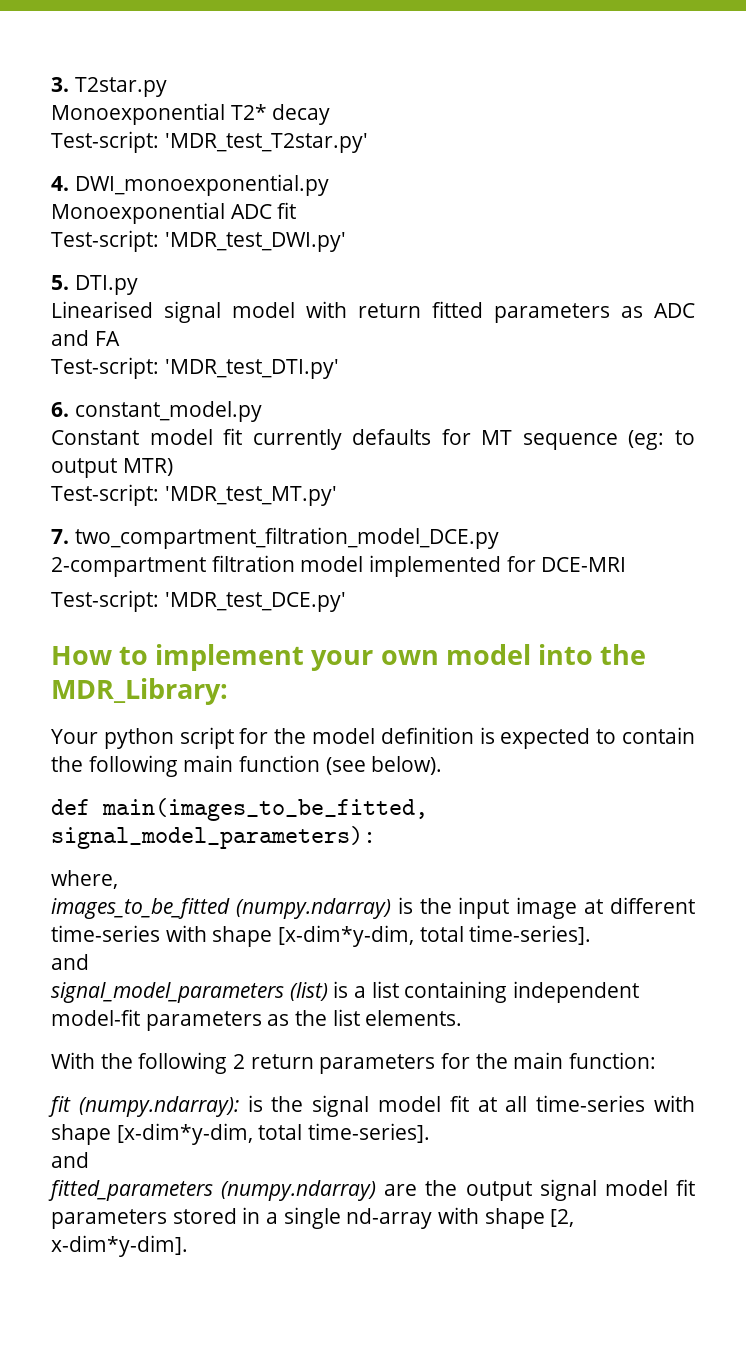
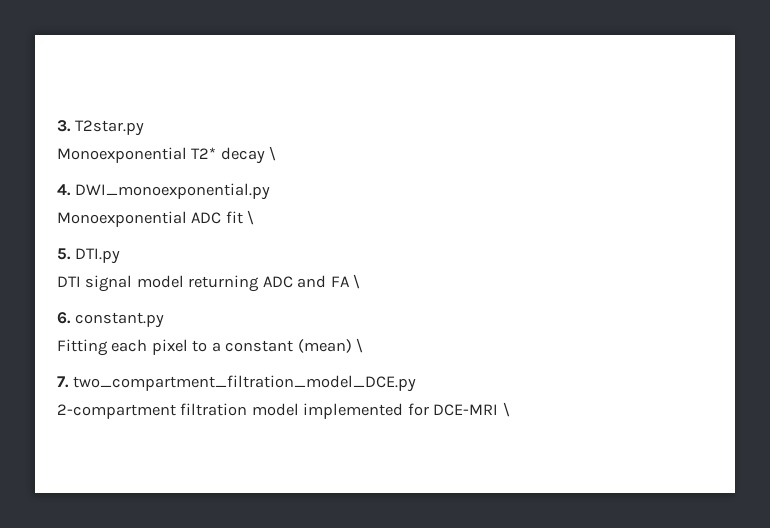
[51,131,368,153] // Test-script: 'MDR_test_T2star.py' -> [269,146,277,161] \
[51,230,346,252] // Test-script: 'MDR_test_DWI.py' -> [247,210,255,225] \
[51,301,643,323] Linearised signal model with return fitted parameters as -> [57,275,260,292] DTI signal model returning
[51,357,339,379] // Test-script: 'MDR_test_DTI.py' -> [353,274,361,289] \
[74,401,262,422] [51,428,695,450] [51,458,173,478] [51,484,337,506] constant_model.py // Constant model fit currently defaults for MT sequence (eg: to output MTR) // Test-script: 'MDR_test_MT.py' -> [75,312,165,328] [57,338,364,356] constant.py // Fitting each pixel to a constant (mean) \
[51,590,346,612] [51,644,647,671] [51,678,228,705] [51,727,695,749] [51,755,443,777] [51,798,428,821] [51,826,376,849] [51,870,118,889] [51,897,695,919] [51,925,592,947] [51,954,89,970] [51,981,640,1003] [51,1009,463,1031] [51,1052,657,1074] [48,1095,695,1117] [51,1123,431,1145] [51,1152,89,1168] [48,1179,695,1201] [51,1207,575,1229] [51,1235,188,1257] // Test-script: 'MDR_test_DCE.py' // How to implement your own model into the MDR_Library: // Your python script for the model definition is expected to contain the following main function (see below). // def main(images_to_be_fitted, signal_model_parameters): // where, // images_to_be_fitted (numpy.ndarray) is the input image at different time-series with shape [x-dim*y-dim, total time-series]. // and // signal_model_parameters (list) is a list containing independent model-fit parameters as the list elements. // With the following 2 return parameters for the main function: // fit (numpy.ndarray): is the signal model fit at all time-series with shape [x-dim*y-dim, total time-series]. // and // fitted_parameters (numpy.ndarray) are the output signal model fit parameters stored in a single nd-array with shape [2, x-dim*y-dim]. -> [502,402,510,417] \

